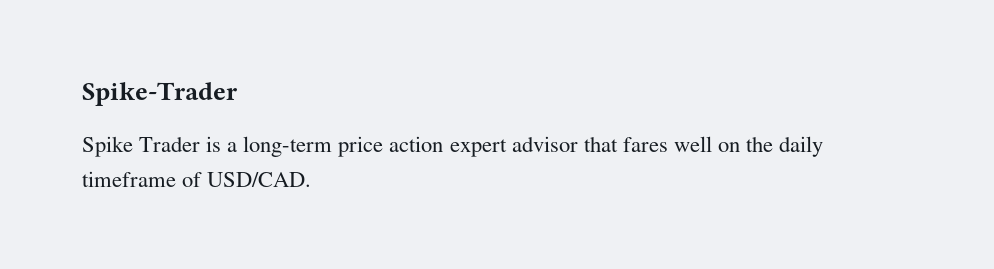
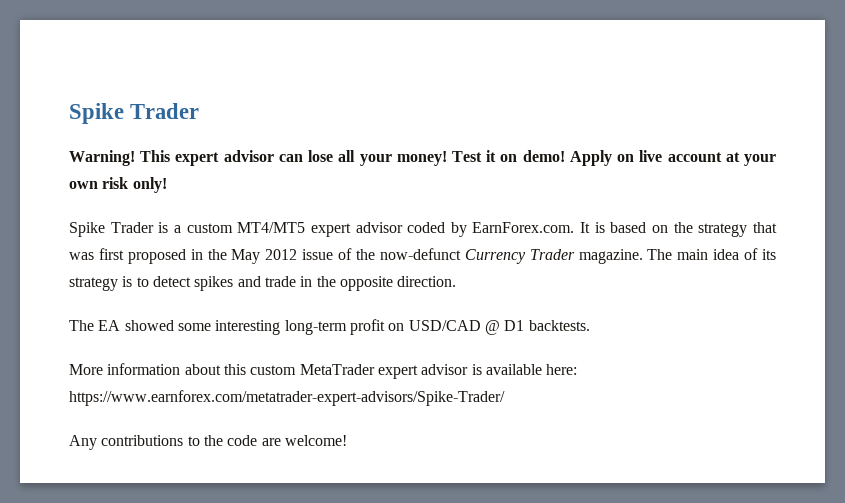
[82,82,238,106] [82,136,824,157] [82,171,312,187] Spike-Trader // Spike Trader is a long-term price action expert advisor that fares well on the daily timeframe of USD/CAD. -> [69,103,200,124] [69,150,776,166] [69,177,167,193] [69,222,777,237] [69,248,777,264] [69,276,457,291] [69,319,590,335] [69,363,578,379] [69,390,505,406] [69,435,347,450] Spike Trader // Warning! This expert advisor can lose all your money! Test it on demo! Apply on live account at your own risk only! // Spike Trader is a custom MT4/MT5 expert advisor coded by EarnForex.com. It is based on the strategy that was first proposed in the May 2012 issue of the now-defunct Currency Trader magazine. The main idea of its strategy is to detect spikes and trade in the opposite direction. // The EA showed some interesting long-term profit on USD/CAD @ D1 backtests. // More information about this custom MetaTrader expert advisor is available here: https://www.earnforex.com/metatrader-expert-advisors/Spike-Trader/ // Any contributions to the code are welcome!

